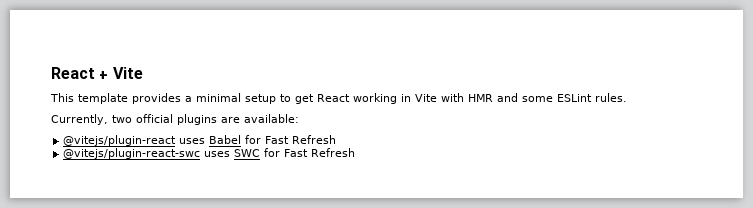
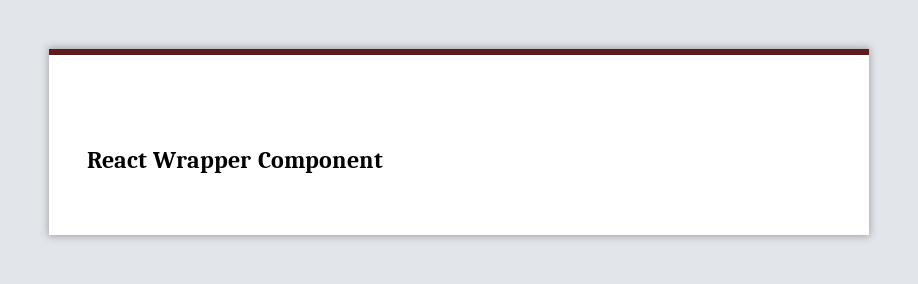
[51,67,143,79] [50,93,627,104] [51,114,299,125] [63,135,337,146] [63,148,356,159] React + Vite // This template provides a minimal setup to get React working in Vite with HMR and some ESLint rules. // Currently, two official plugins are available: // @vitejs/plugin-react uses Babel for Fast Refresh // @vitejs/plugin-react-swc uses SWC for Fast Refresh -> [87,152,383,173] React Wrapper Component

